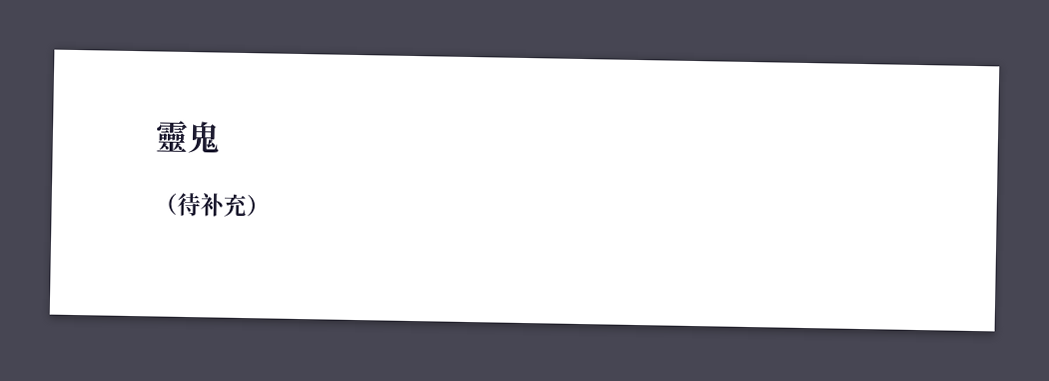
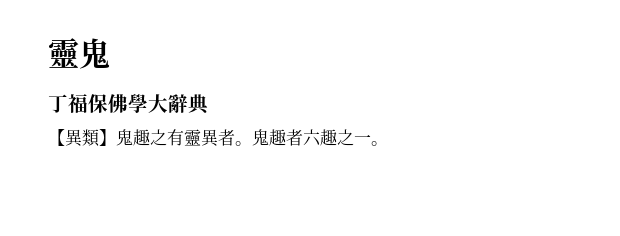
[154,192,270,218] （待补充） -> [48,94,210,115] [48,129,388,147] 丁福保佛學大辭典 // 【異類】鬼趣之有靈異者。鬼趣者六趣之一。

